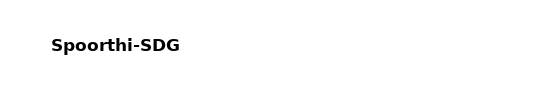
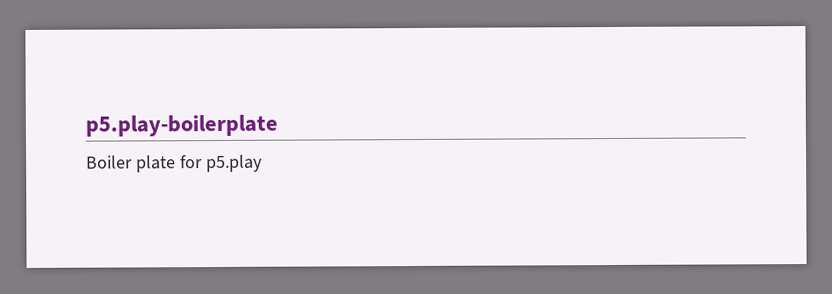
[51,38,180,55] Spoorthi-SDG -> [85,114,278,137] [86,154,263,173] p5.play-boilerplate // Boiler plate for p5.play

